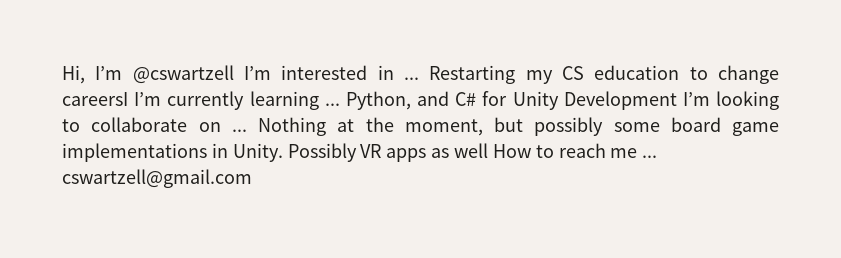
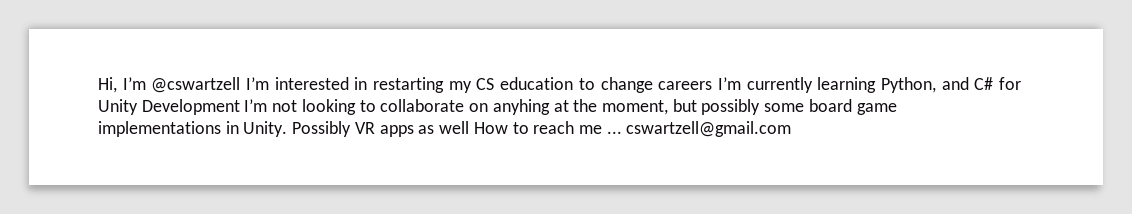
[404,65,516,84] ... Restarting -> [373,77,445,93] restarting
[62,92,128,106] careersI -> [658,81,713,90] careers
[324,103,340,106] ... -> (877, 85) none
(710, 99) none -> [272,100,298,112] not
[231,117,326,136] ... Nothing -> [492,99,550,115] anyhing

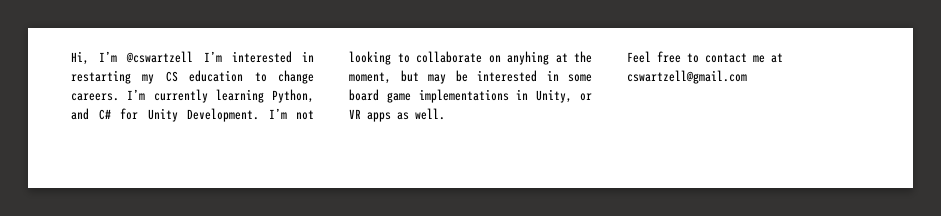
[658,81,713,90] careers -> [71,93,119,101] careers.
[141,99,240,115] Development -> [187,108,259,122] Development.
[701,99,761,115] possibly -> [428,70,559,84] may be interested in
[243,121,352,137] Unity. Possibly -> [536,89,592,103] Unity, or
[439,121,622,134] well How to reach me ... -> [415,108,445,120] [627,51,783,63] well. // Feel free to contact me at

